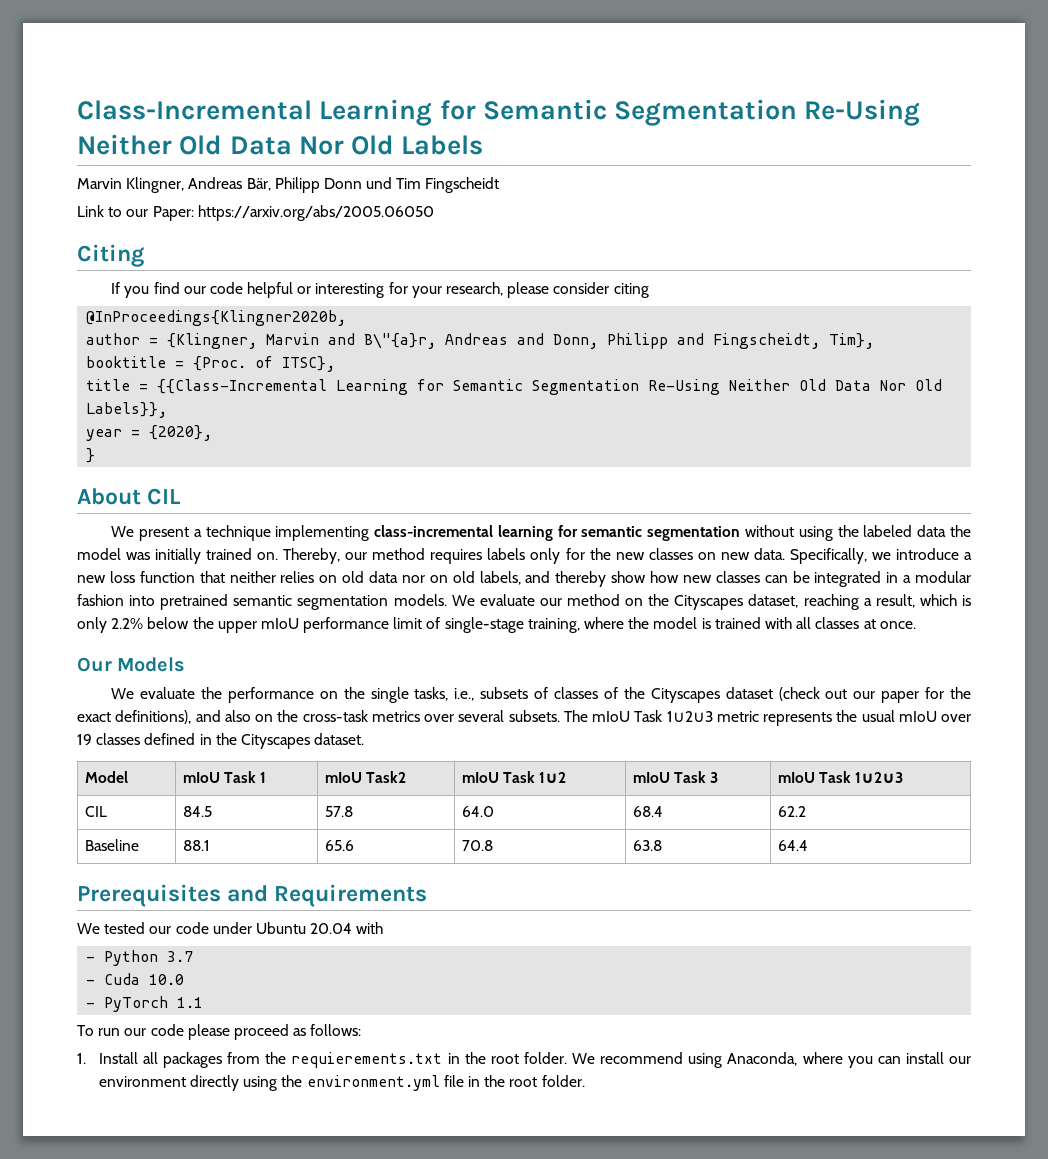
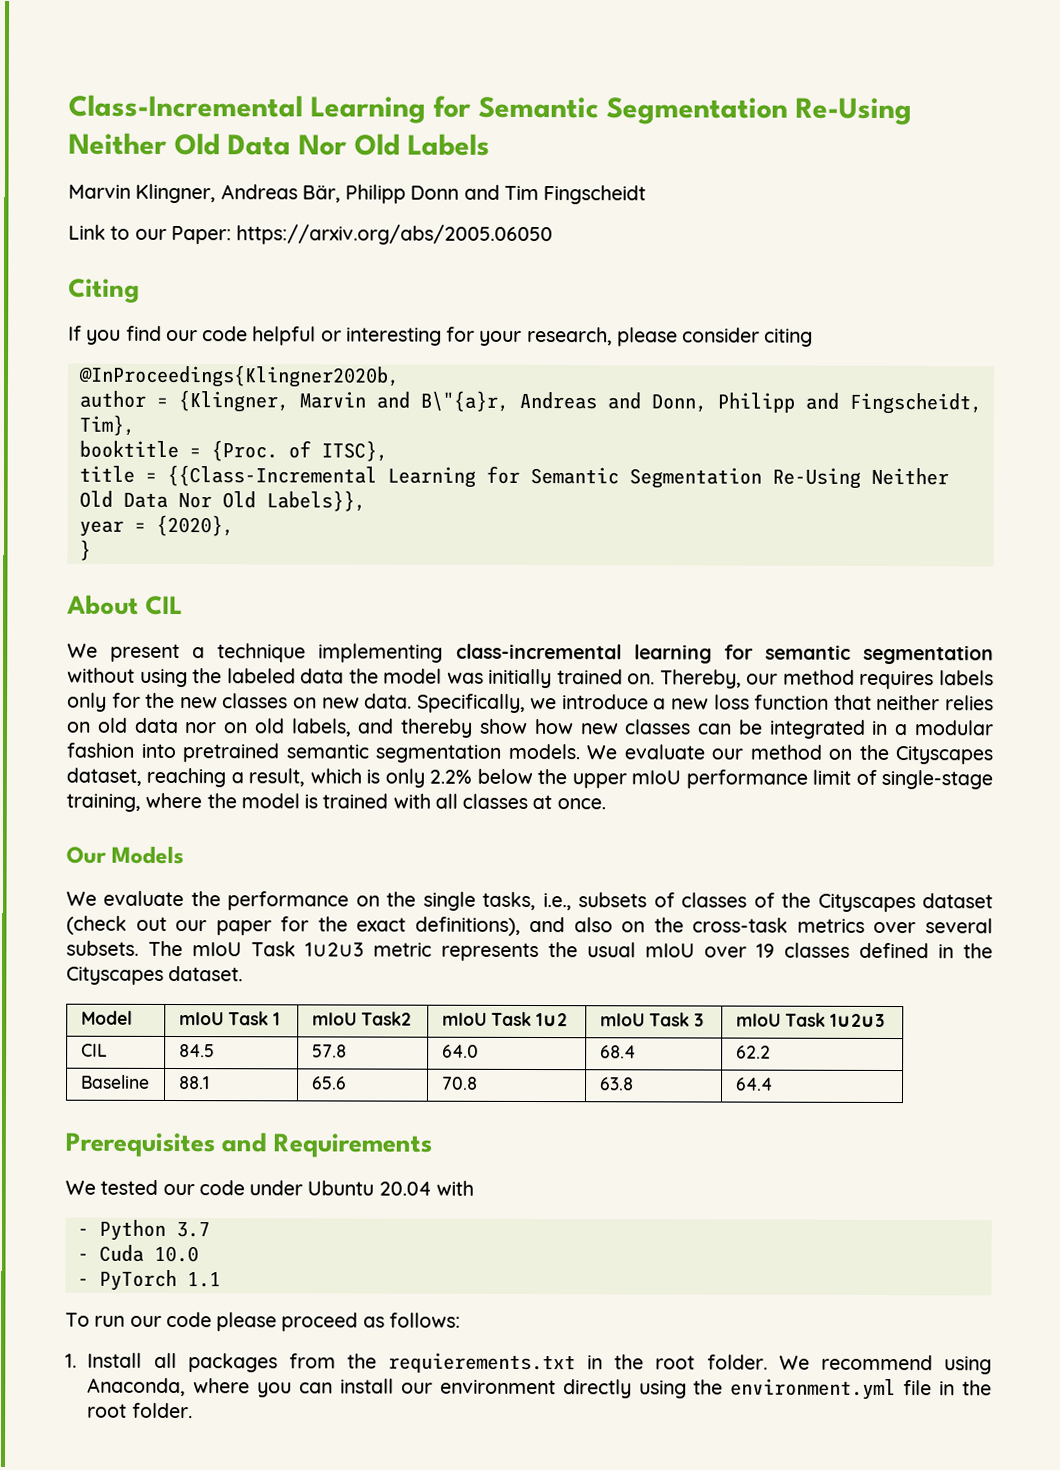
[366,177,393,189] und -> [463,184,500,200] and

